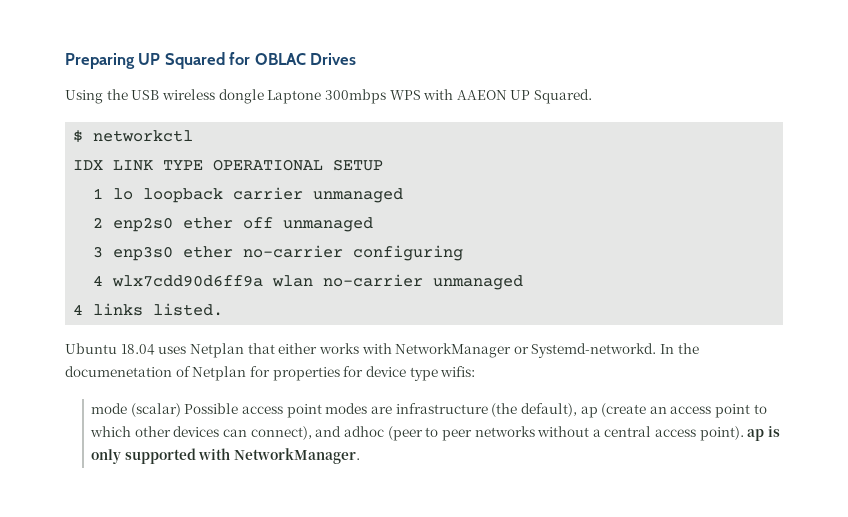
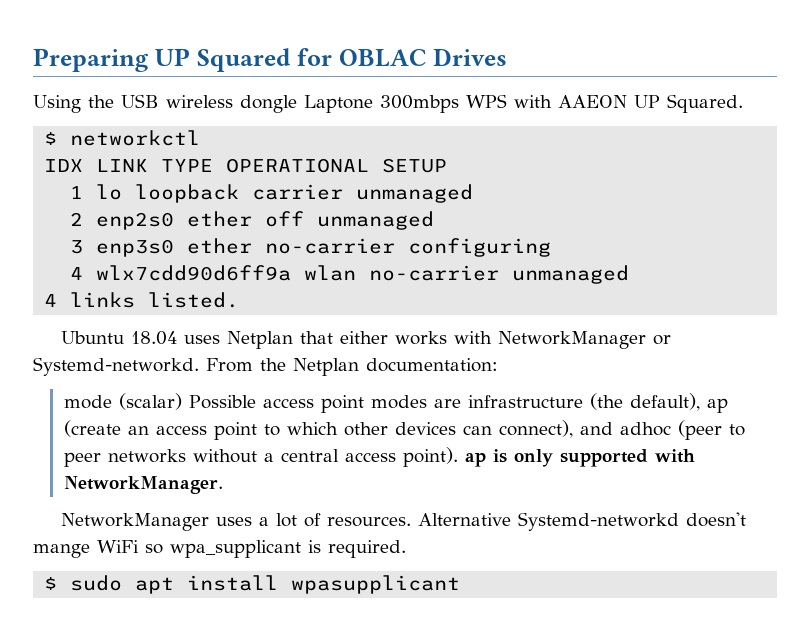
[660,343,699,354] [65,366,476,381] In the documenetation of Netplan for properties for device type wifis: -> [206,358,498,376] From the Netplan documentation:
(361, 456) none -> [61,512,747,531] [33,540,406,558] [44,575,461,594] // NetworkManager uses a lot of resources. Alternative Systemd-networkd doesn't mange WiFi so wpa_supplicant is required. // $ sudo apt install wpasupplicant

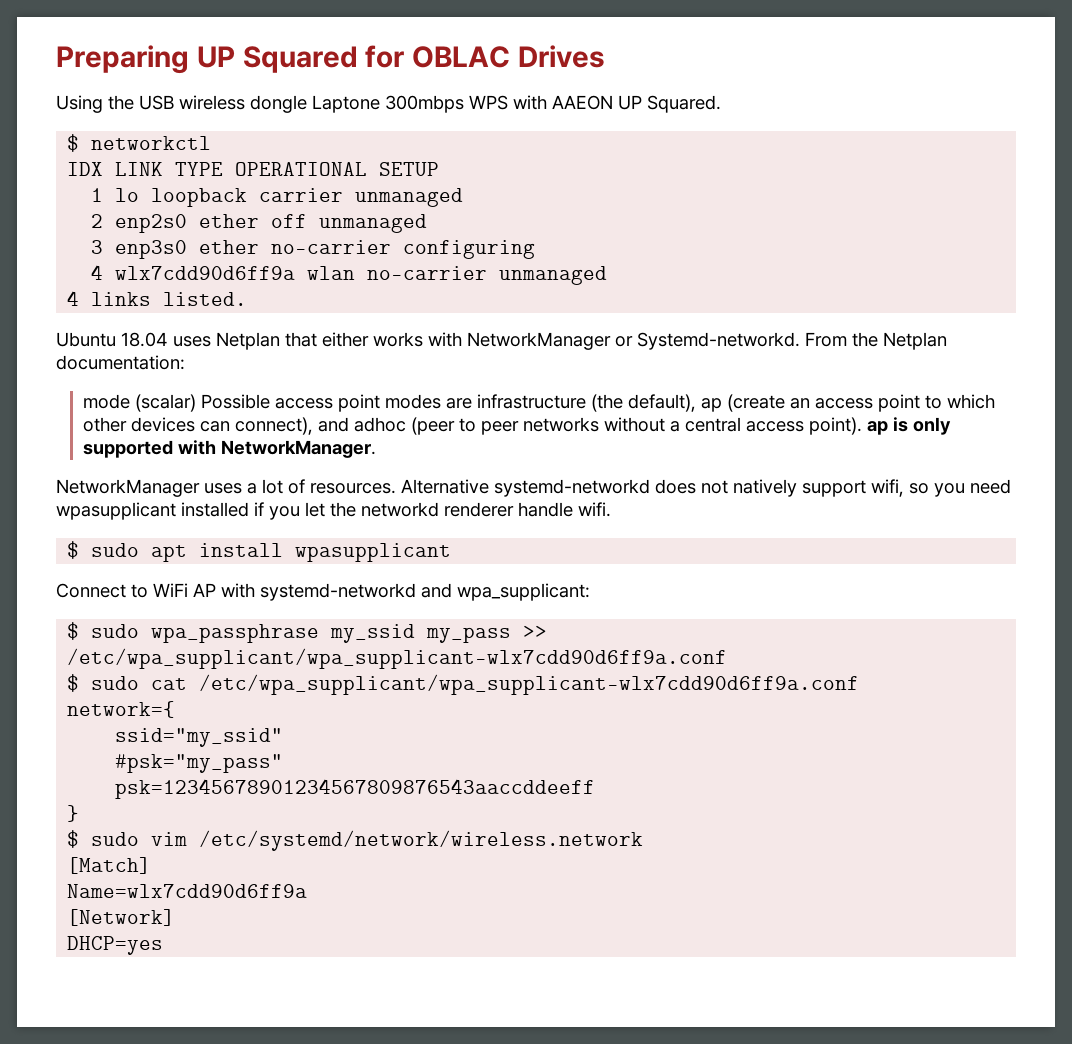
[518,512,747,531] [33,540,406,558] Systemd-networkd doesn't mange WiFi so wpa_supplicant is required. -> [494,479,1011,497] [56,502,611,520] systemd-networkd does not natively support wifi, so you need wpasupplicant installed if you let the networkd renderer handle wifi.
(461, 584) none -> [56,583,590,601] [67,622,548,643] [67,648,728,669] [67,674,860,695] [67,701,176,718] [115,728,284,747] [115,754,284,773] [115,779,596,799] [67,805,80,822] [67,830,644,851] [67,857,152,874] [67,884,308,898] [67,909,176,926] [67,936,164,955] // Connect to WiFi AP with systemd-networkd and wpa_supplicant: // $ sudo wpa_passphrase my_ssid my_pass >> /etc/wpa_supplicant/wpa_supplicant-wlx7cdd90d6ff9a.conf // $ sudo cat /etc/wpa_supplicant/wpa_supplicant-wlx7cdd90d6ff9a.conf // network={ // ssid="my_ssid" // #psk="my_pass" // psk=12345678901234567809876543aaccddeeff // } // $ sudo vim /etc/systemd/network/wireless.network // [Match] // Name=wlx7cdd90d6ff9a // [Network] // DHCP=yes

